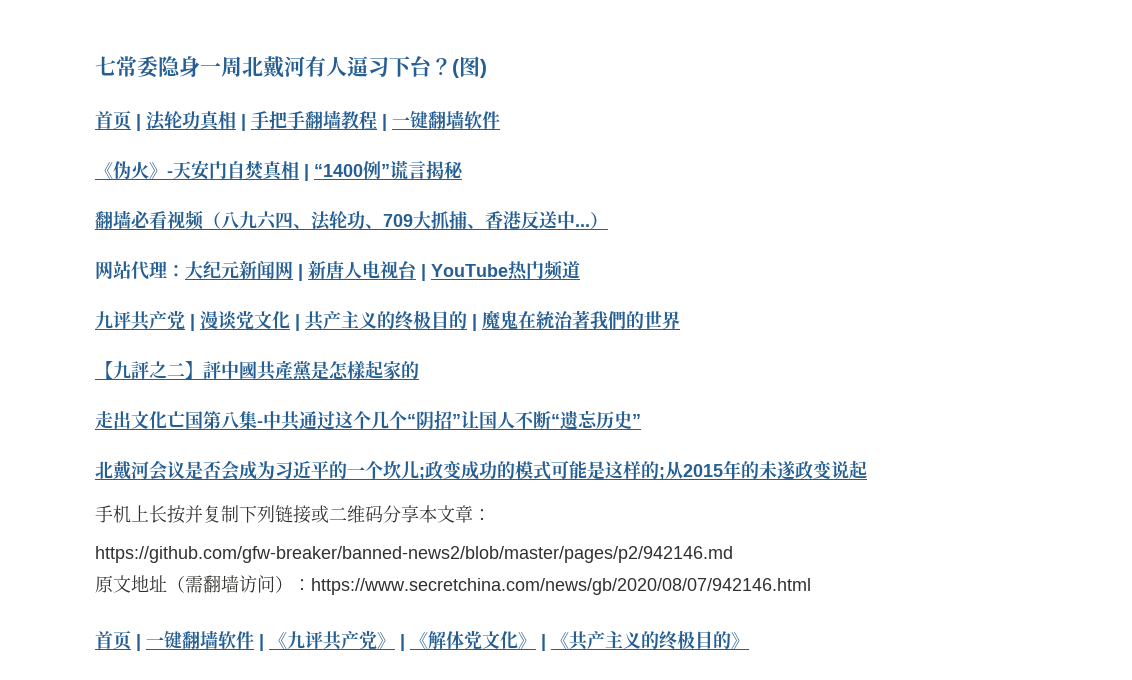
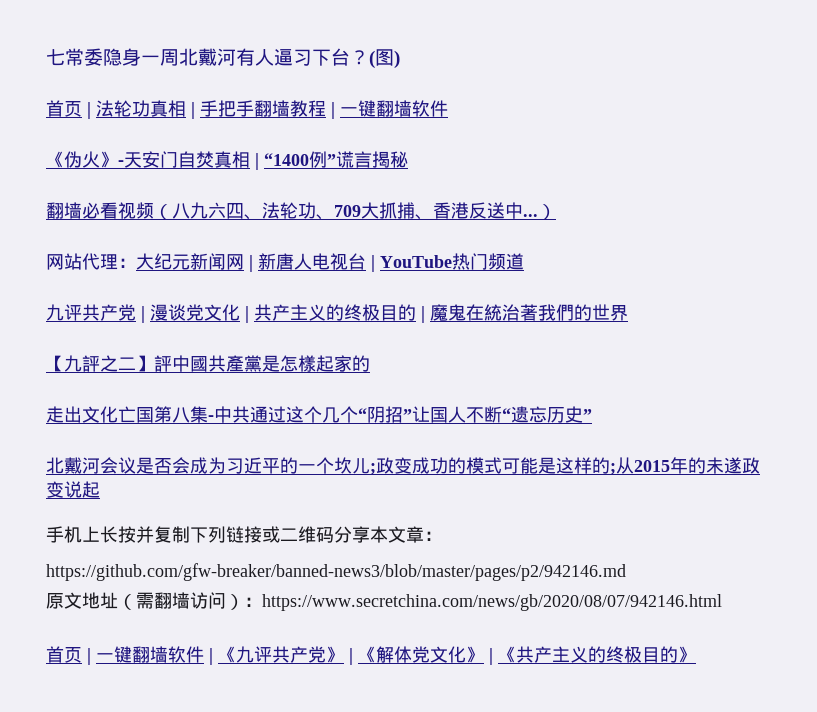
[95,546,733,563] https://github.com/gfw-breaker/banned-news2/blob/master/pages/p2/942146.md -> [46,563,626,581] https://github.com/gfw-breaker/banned-news3/blob/master/pages/p2/942146.md

